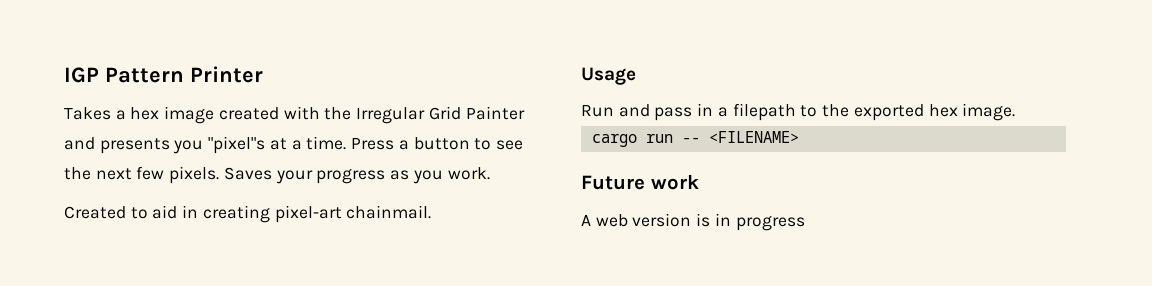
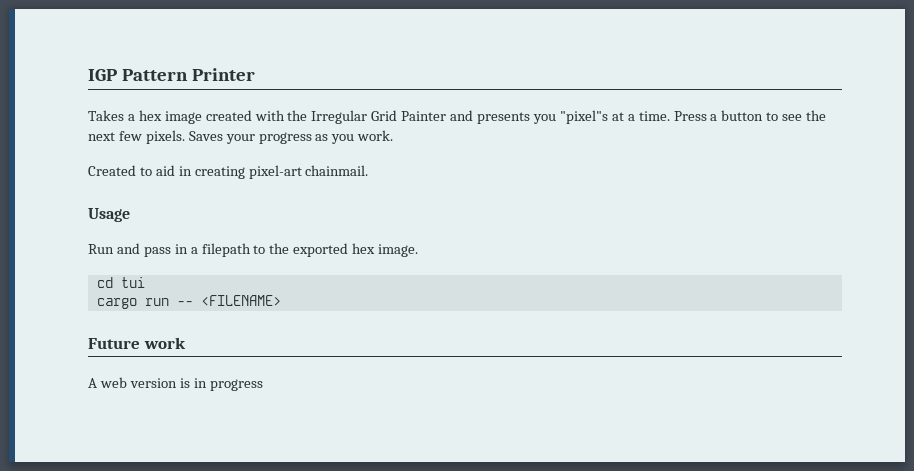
(1016, 112) none -> [96,277,145,288] // cd tui

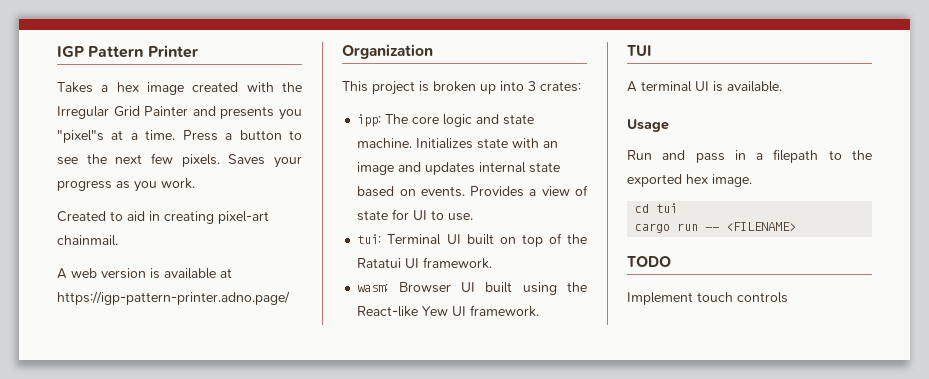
(369, 170) none -> [57,268,232,279] [57,291,290,305] [342,44,433,59] [342,81,581,95] [357,114,535,127] [357,138,559,149] [357,162,561,175] [357,185,588,197] [357,209,474,221] [357,233,587,247] [357,257,493,269] [357,282,587,295] [357,305,540,317] [627,45,652,56] [627,81,782,92] // A web version is available at https://igp-pattern-printer.adno.page/ // Organization // This project is broken up into 3 crates: // ipp: The core logic and state machine. Initializes state with an image and updates internal state based on events. Provides a view of state for UI to use. // tui: Terminal UI built on top of the Ratatui UI framework. // wasm: Browser UI built using the React-like Yew UI framework. // TUI // A terminal UI is available.
[88,337,186,349] [88,377,263,391] Future work // A web version is in progress -> [627,256,671,267] [627,292,788,305] TODO // Implement touch controls

